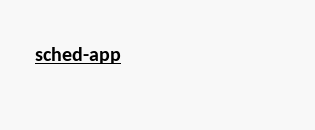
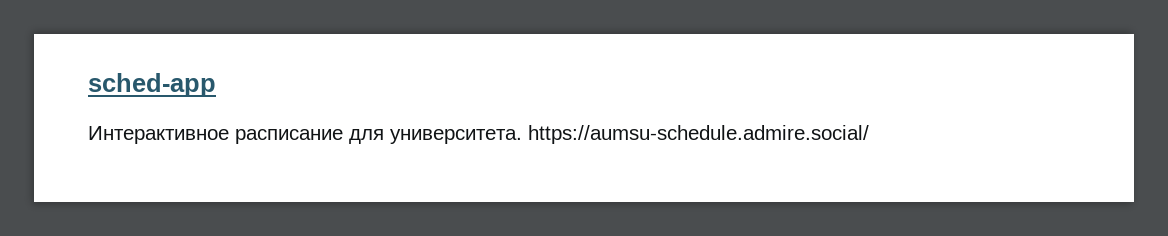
(121, 55) none -> [88,125,869,144] // Интерактивное расписание для университета. https://aumsu-schedule.admire.social/

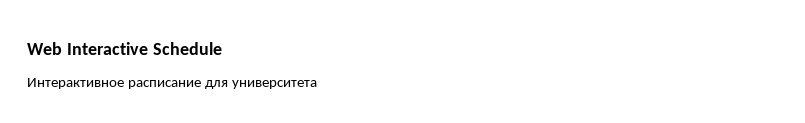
[88,73,216,97] sched-app -> [27,42,222,55] Web Interactive Schedule
[390,125,869,144] университета. https://aumsu-schedule.admire.social/ -> [231,80,317,89] университета

